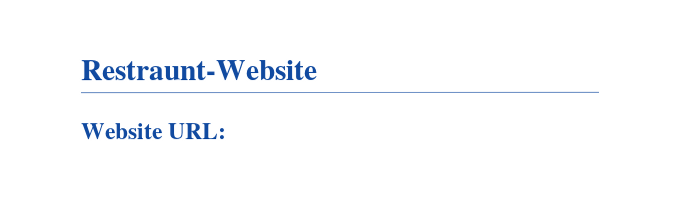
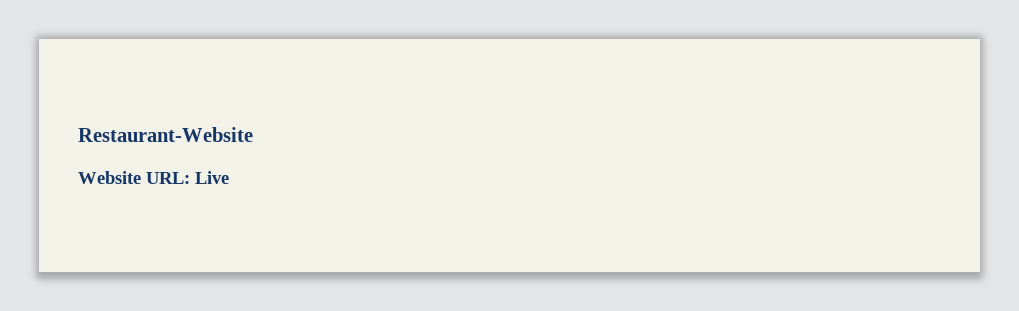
[80,60,317,81] Restraunt-Website -> [78,127,253,142] Restaurant-Website
(228, 131) none -> [195,171,229,184] Live

